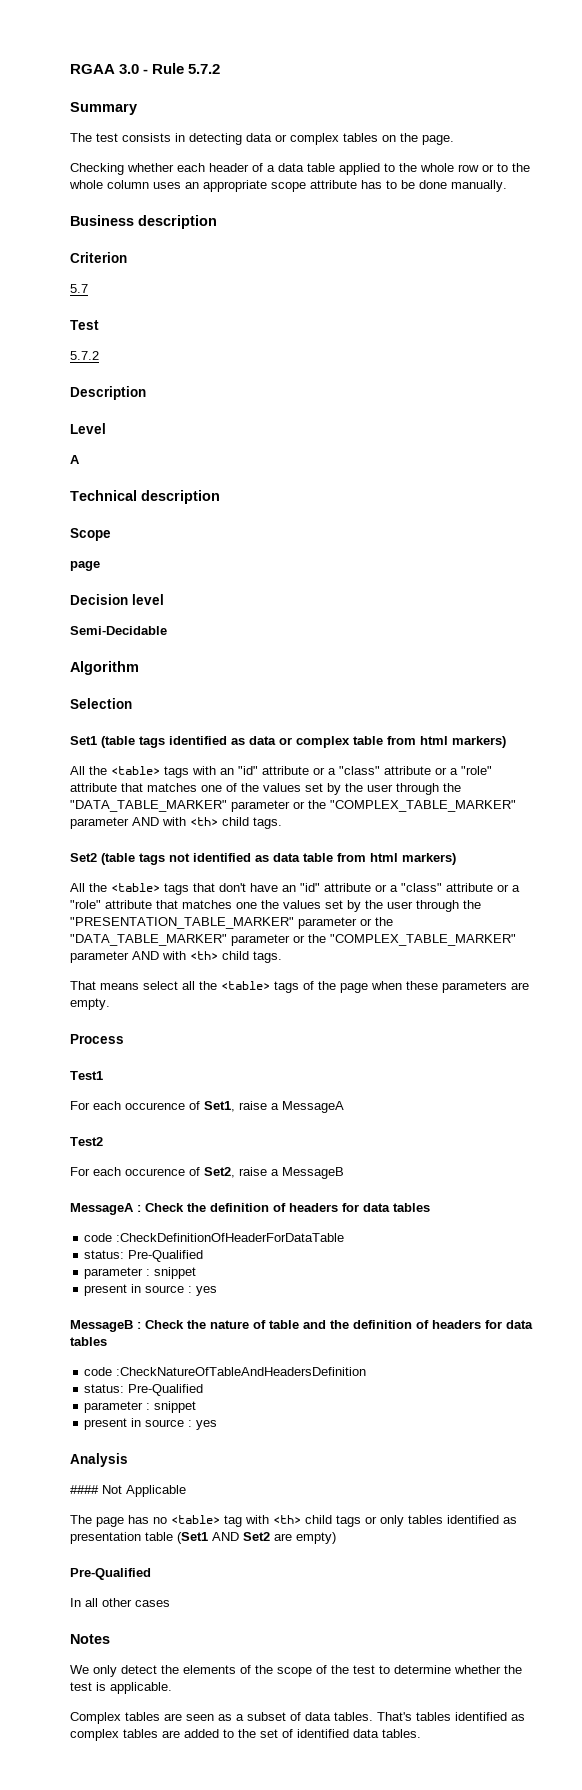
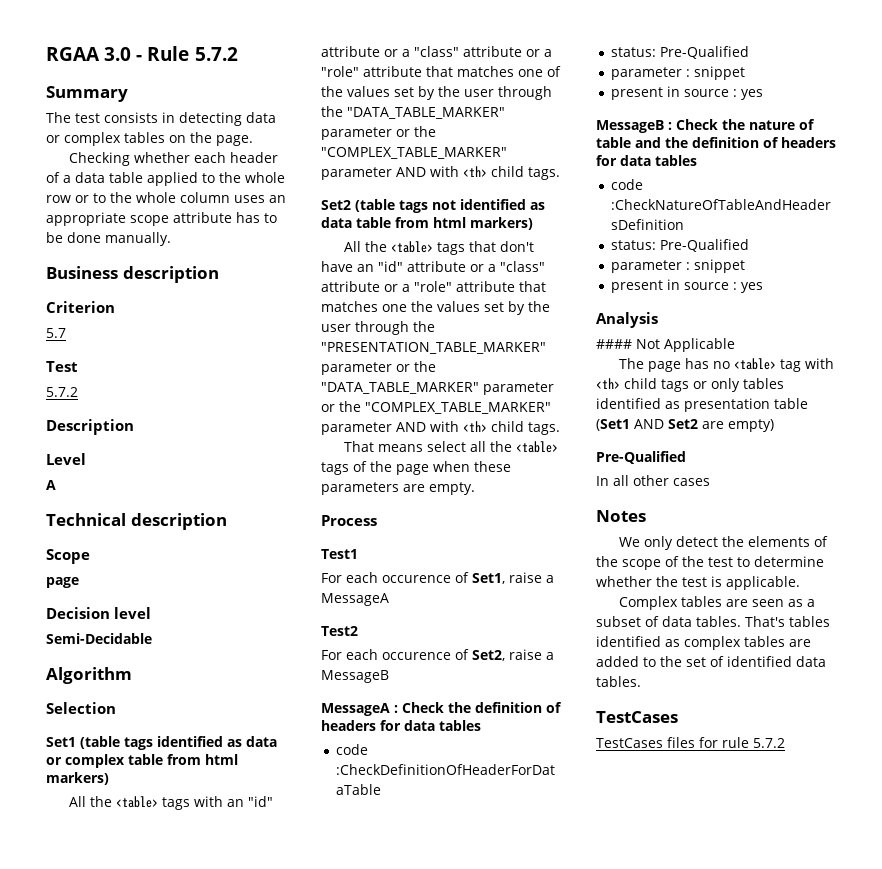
(421, 1733) none -> [596,711,678,723] [596,737,785,748] // TestCases // TestCases files for rule 5.7.2

